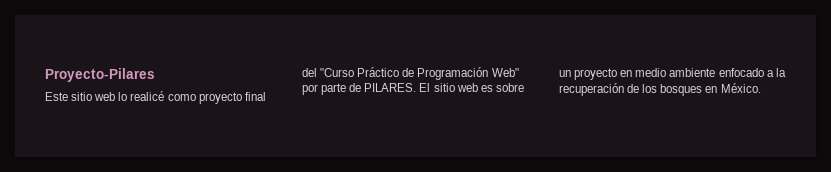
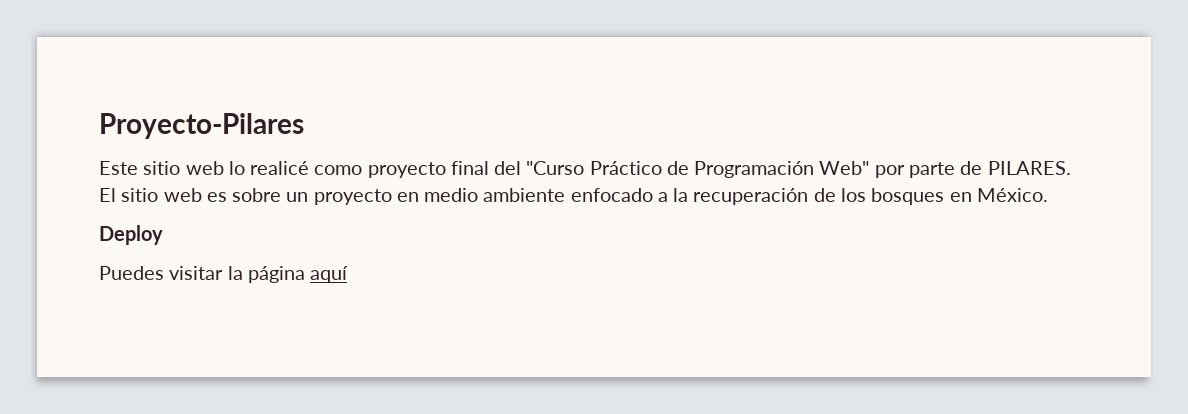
(761, 88) none -> [99,225,163,245] [99,266,349,283] // Deploy // Puedes visitar la página aquí

